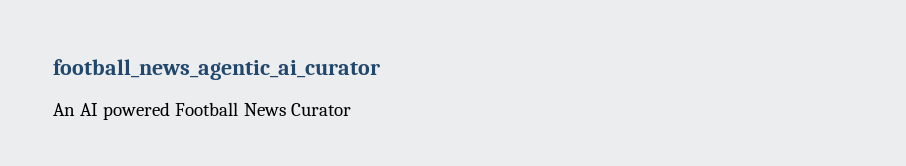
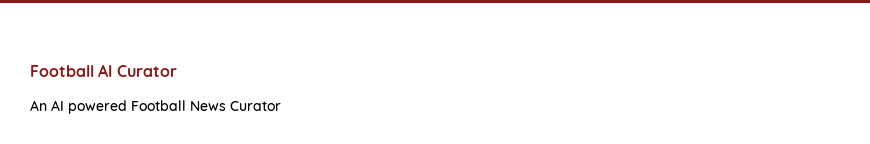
[53,59,380,80] football_news_agentic_ai_curator -> [30,64,177,77] Football AI Curator

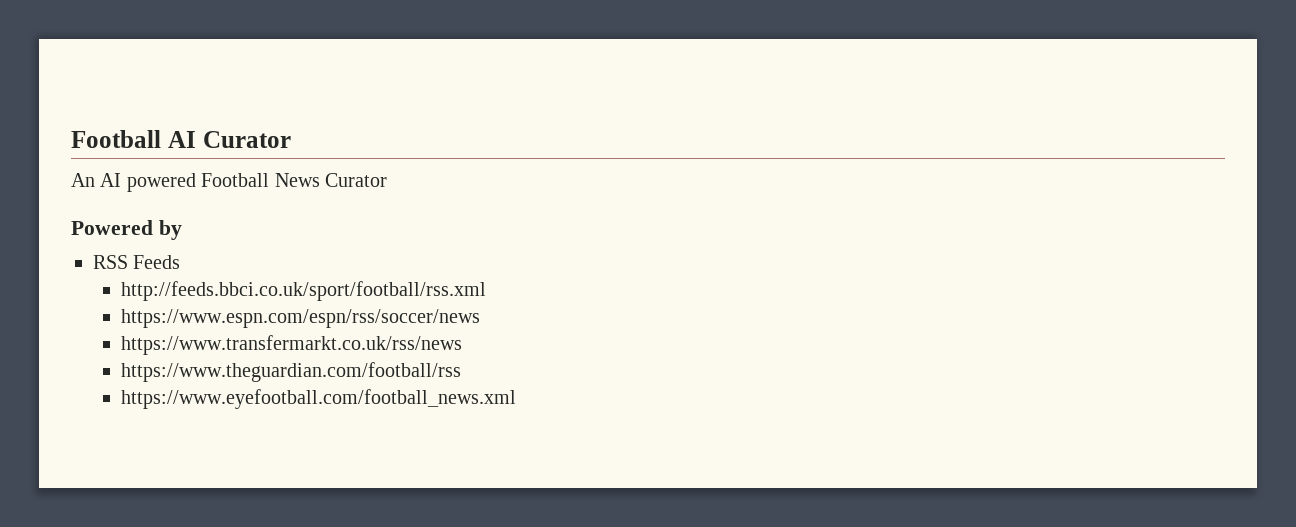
(281, 106) none -> [71,220,182,240] [93,255,181,269] [121,281,487,301] [121,309,481,328] [121,335,463,355] [121,362,462,382] [121,389,517,409] // Powered by // RSS Feeds // http://feeds.bbci.co.uk/sport/football/rss.xml // https://www.espn.com/espn/rss/soccer/news // https://www.transfermarkt.co.uk/rss/news // https://www.theguardian.com/football/rss // https://www.eyefootball.com/football_news.xml

